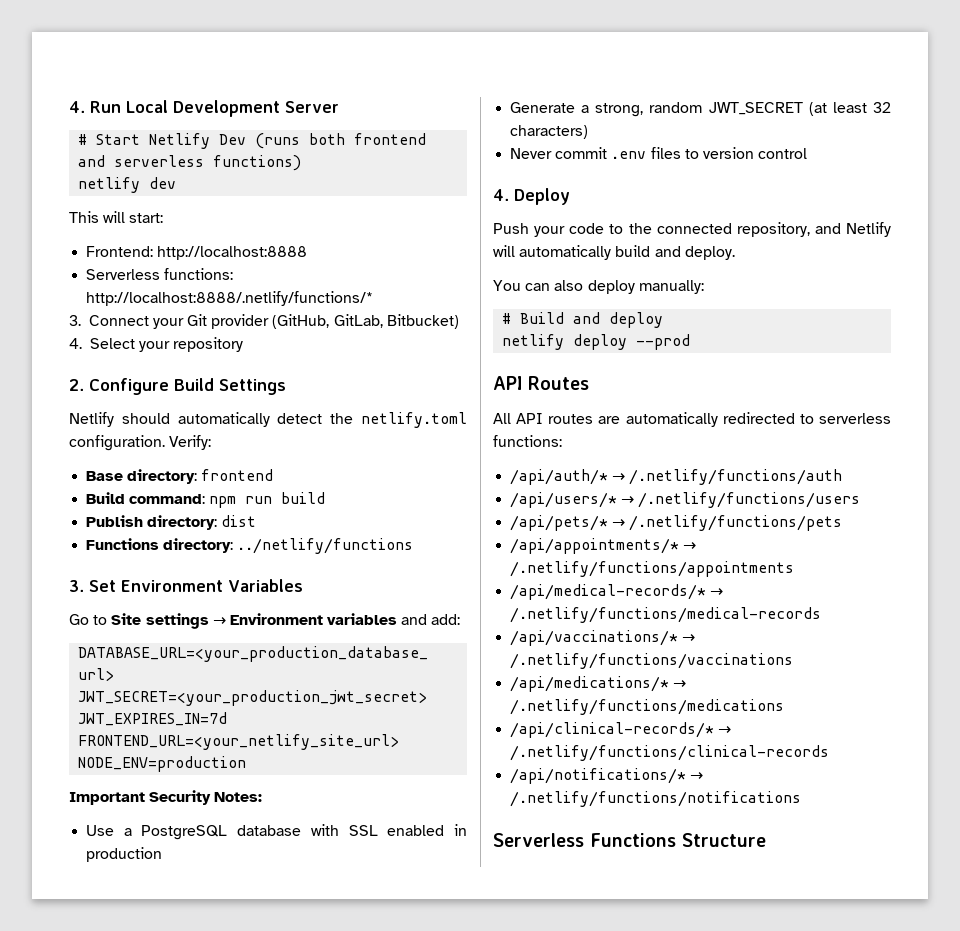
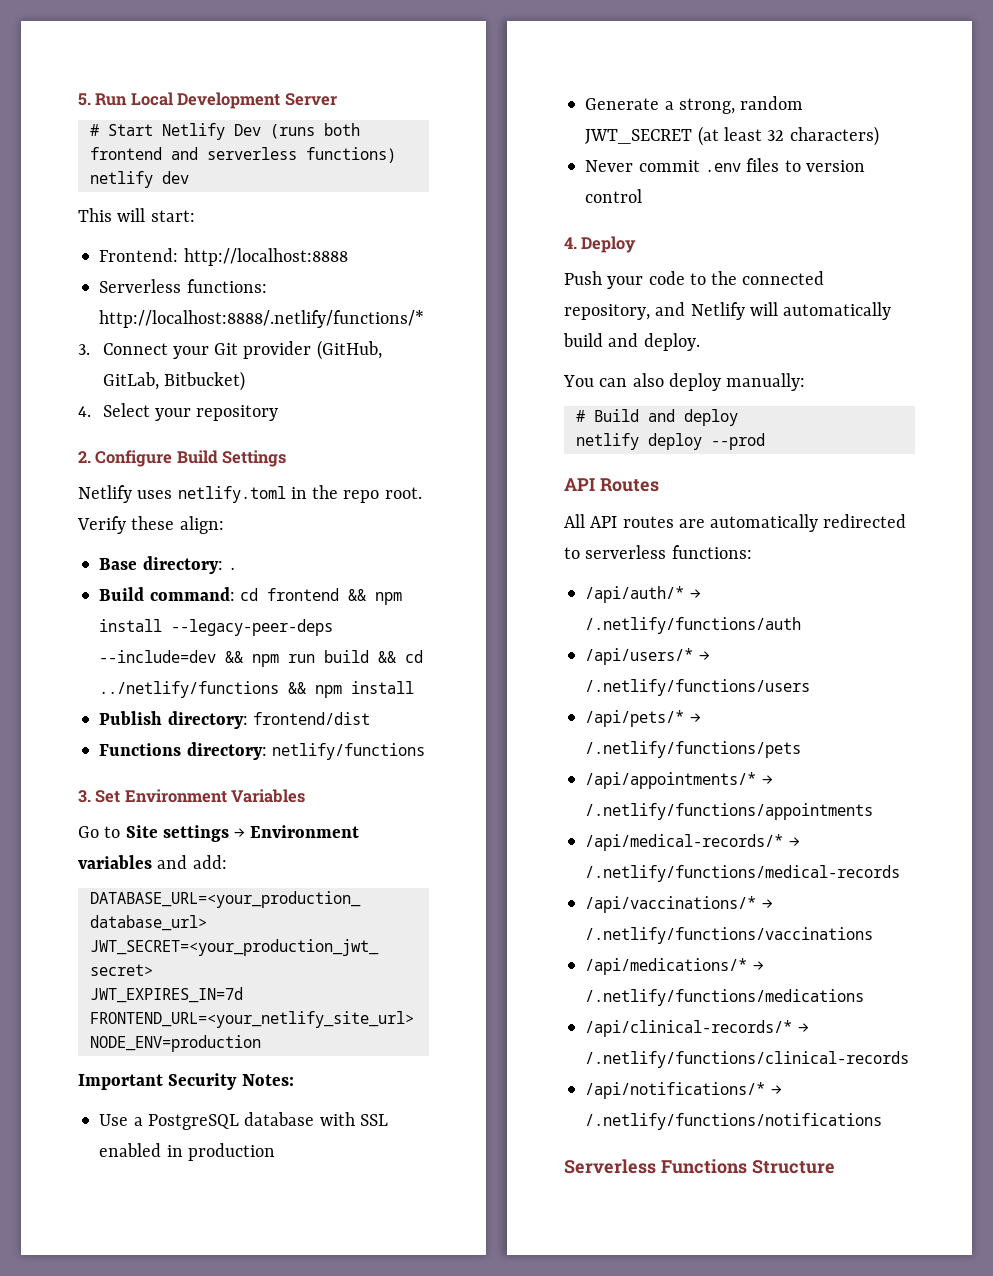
[69,101,85,113] 4. -> [78,93,91,106] 5.
[121,412,467,428] [69,435,212,451] should automatically detect the netlify.toml configuration. Verify: -> [137,485,422,503] [77,516,224,534] uses netlify.toml in the repo root. Verify these align:
[201,469,274,481] frontend -> [227,567,237,570] .
[209,492,326,508] npm run build -> [239,588,402,605] [99,619,334,636] [99,650,424,667] [99,681,415,698] cd frontend && npm install --legacy-peer-deps --include=dev && npm run build && cd ../netlify/functions && npm install
[221,515,257,527] dist -> [252,712,370,725] frontend/dist
[237,538,414,554] ../netlify/functions -> [271,743,425,760] netlify/functions

